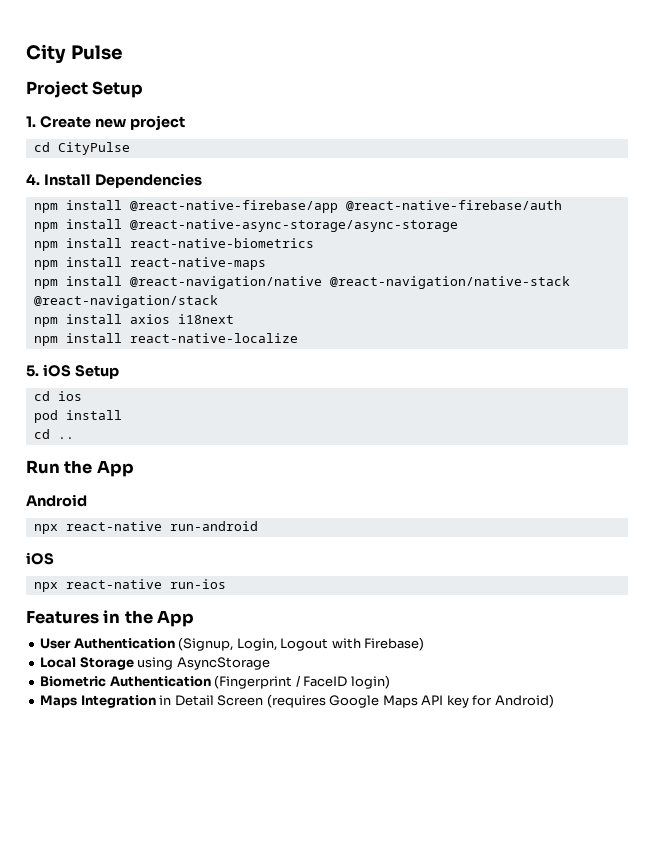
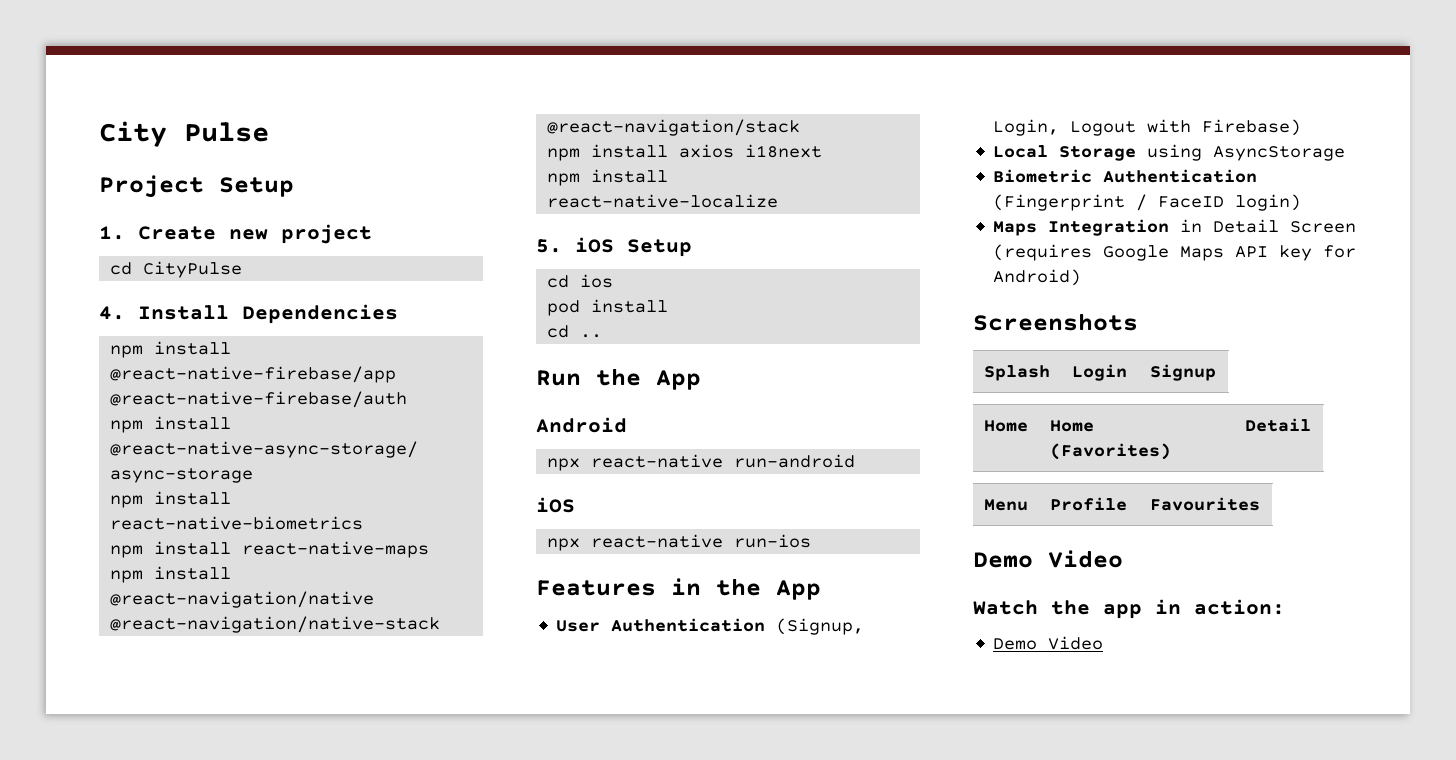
(554, 701) none -> [973,313,1138,331] [983,365,1050,381] [1071,364,1127,381] [1149,364,1216,381] [983,420,1028,432] [1049,420,1094,432] [1049,443,1171,460] [1244,418,1311,432] [983,499,1028,511] [1049,497,1127,511] [1149,497,1260,511] [973,550,1123,568] [973,599,1285,619] [993,636,1104,650] // Screenshots // Splash | Login | Signup // Home | Home (Favorites) | Detail // Menu | Profile | Favourites // Demo Video // Watch the app in action: // Demo Video

